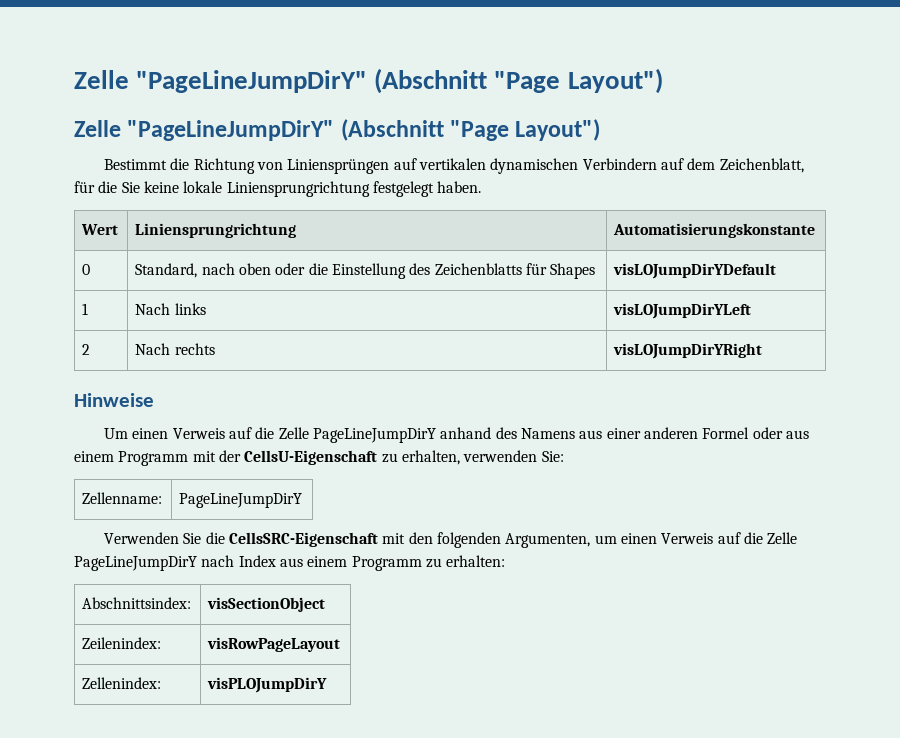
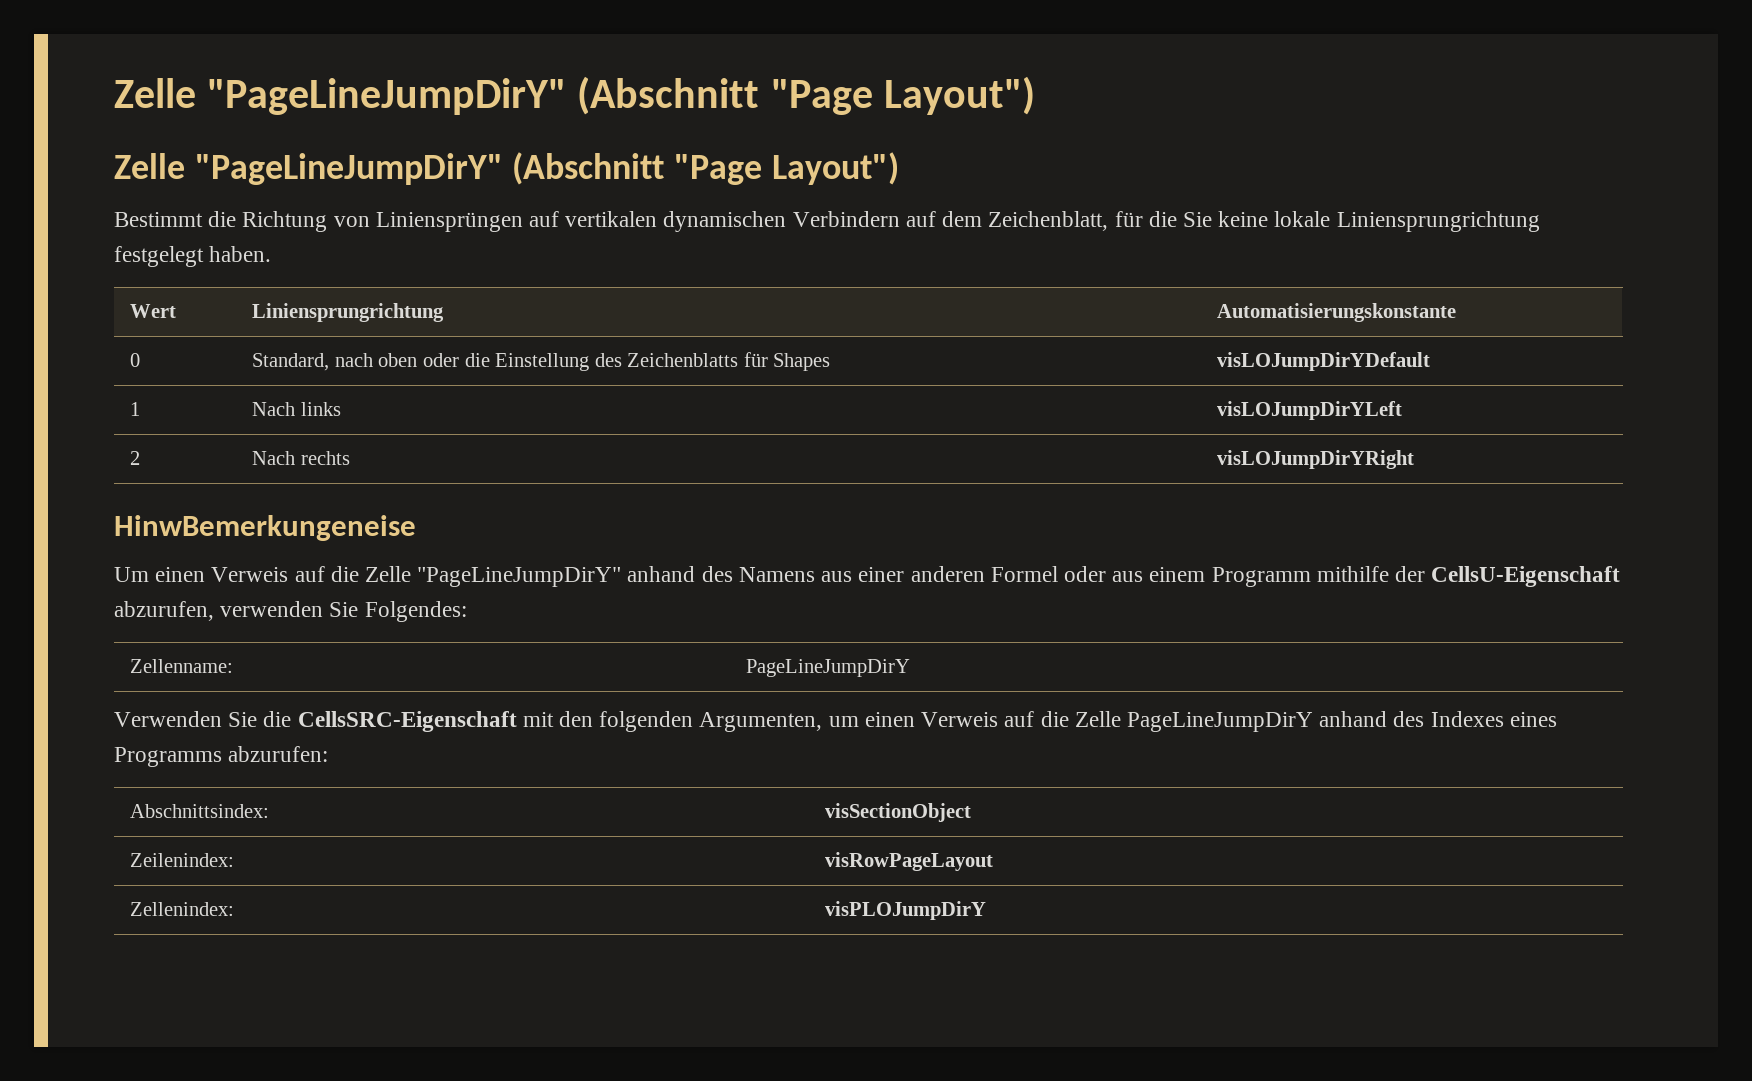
[74,393,154,407] Hinweise -> [114,515,416,541] HinwBemerkungeneise
[312,428,436,443] PageLineJumpDirY -> [417,567,622,587] "PageLineJumpDirY"
[192,451,216,462] mit -> [1316,566,1389,582] mithilfe
[381,450,564,465] zu erhalten, verwenden Sie: -> [114,601,467,622] abzurufen, verwenden Sie Folgendes:
[201,555,506,571] nach Index aus einem Programm zu erhalten: -> [1319,711,1557,727] [114,746,329,767] anhand des Indexes eines Programms abzurufen:

